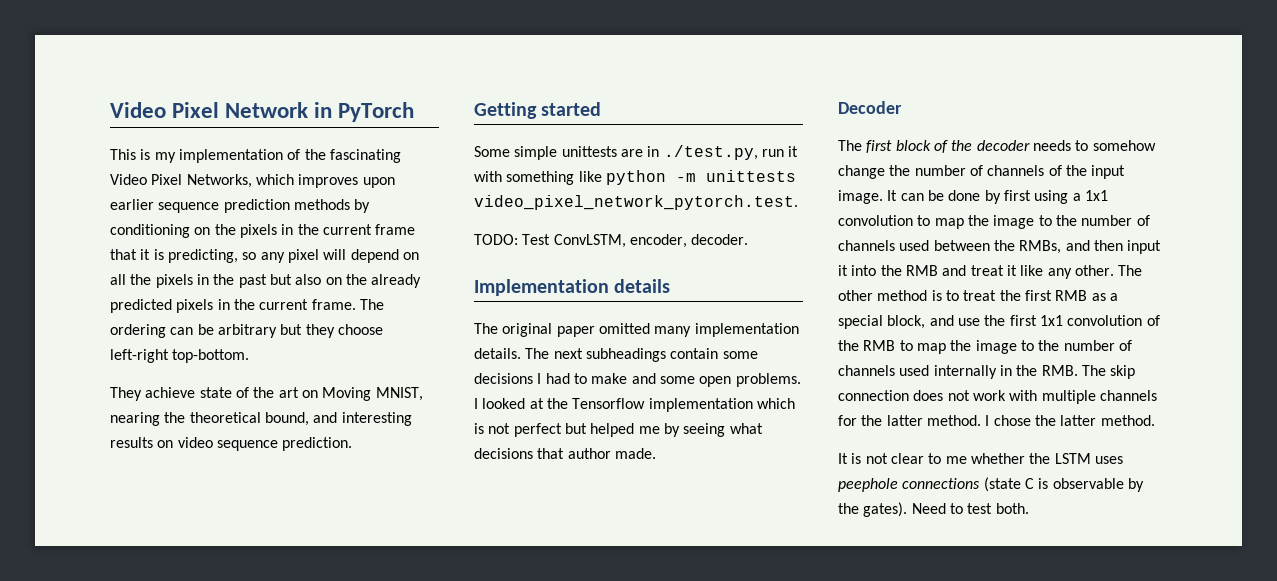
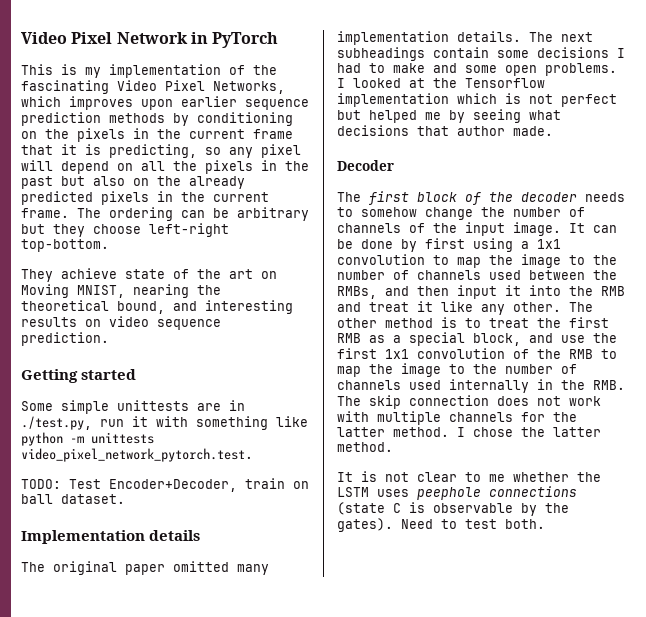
[553,234,749,248] ConvLSTM, encoder, decoder. -> [109,478,309,492] [21,494,125,504] Encoder+Decoder, train on ball dataset.

